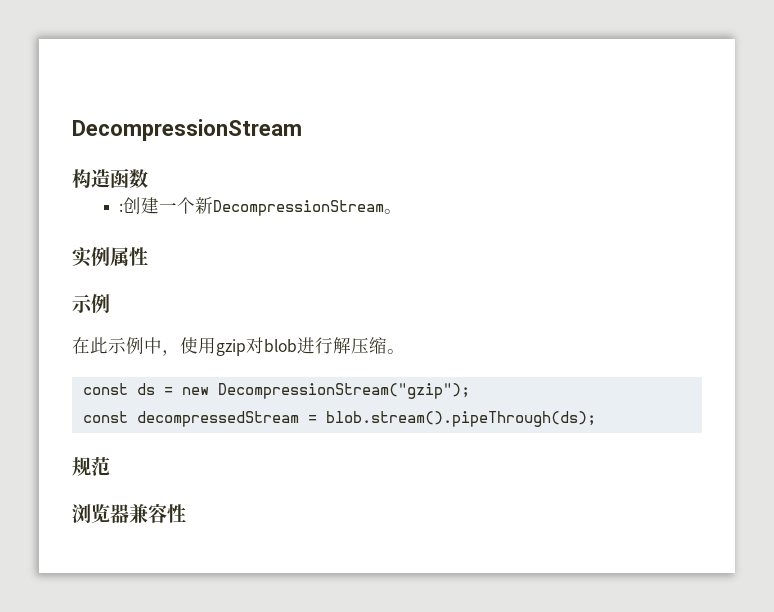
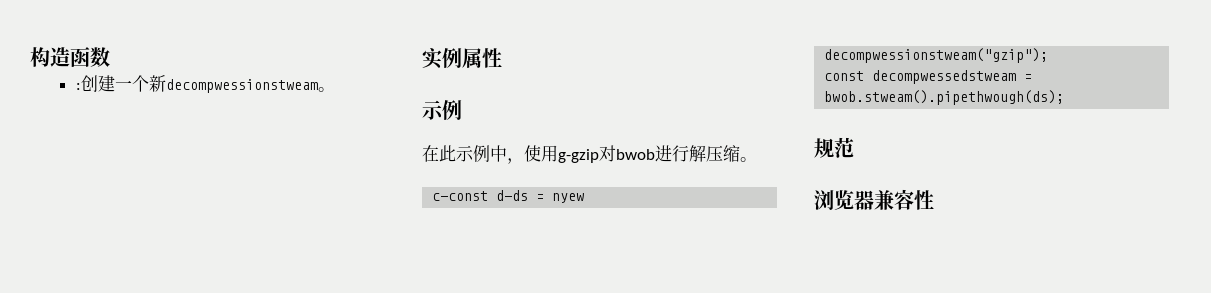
[72,119,302,141] DecompressionStream // -> (30, 57) none
[213,200,385,216] DecompressionStream -> [165,79,318,93] decompwessionstweam
[216,337,297,356] gzip对blob -> [558,145,655,163] g-gzip对bwob
[82,383,470,399] [82,411,596,427] const ds = new DecompressionStream("gzip"); // const decompressedStream = blob.stream().pipeThrough(ds); -> [432,190,585,203] [824,48,1049,63] [824,70,1033,84] [824,90,1065,105] c-const d-ds = nyew decompwessionstweam("gzip"); // const decompwessedstweam = bwob.stweam().pipethwough(ds);

